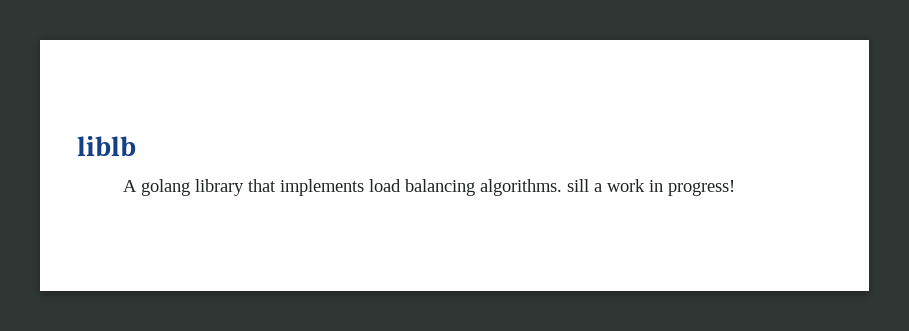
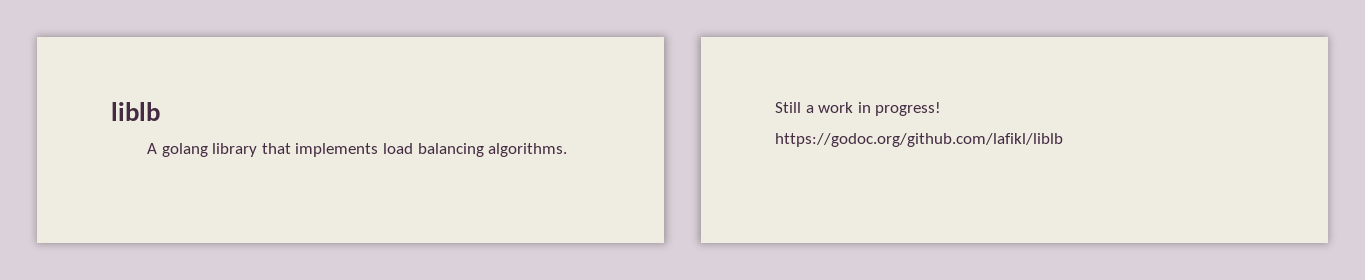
[567,179,590,192] sill -> [775,102,801,113] Still
(736, 188) none -> [775,133,1063,147] // https://godoc.org/github.com/lafikl/liblb

